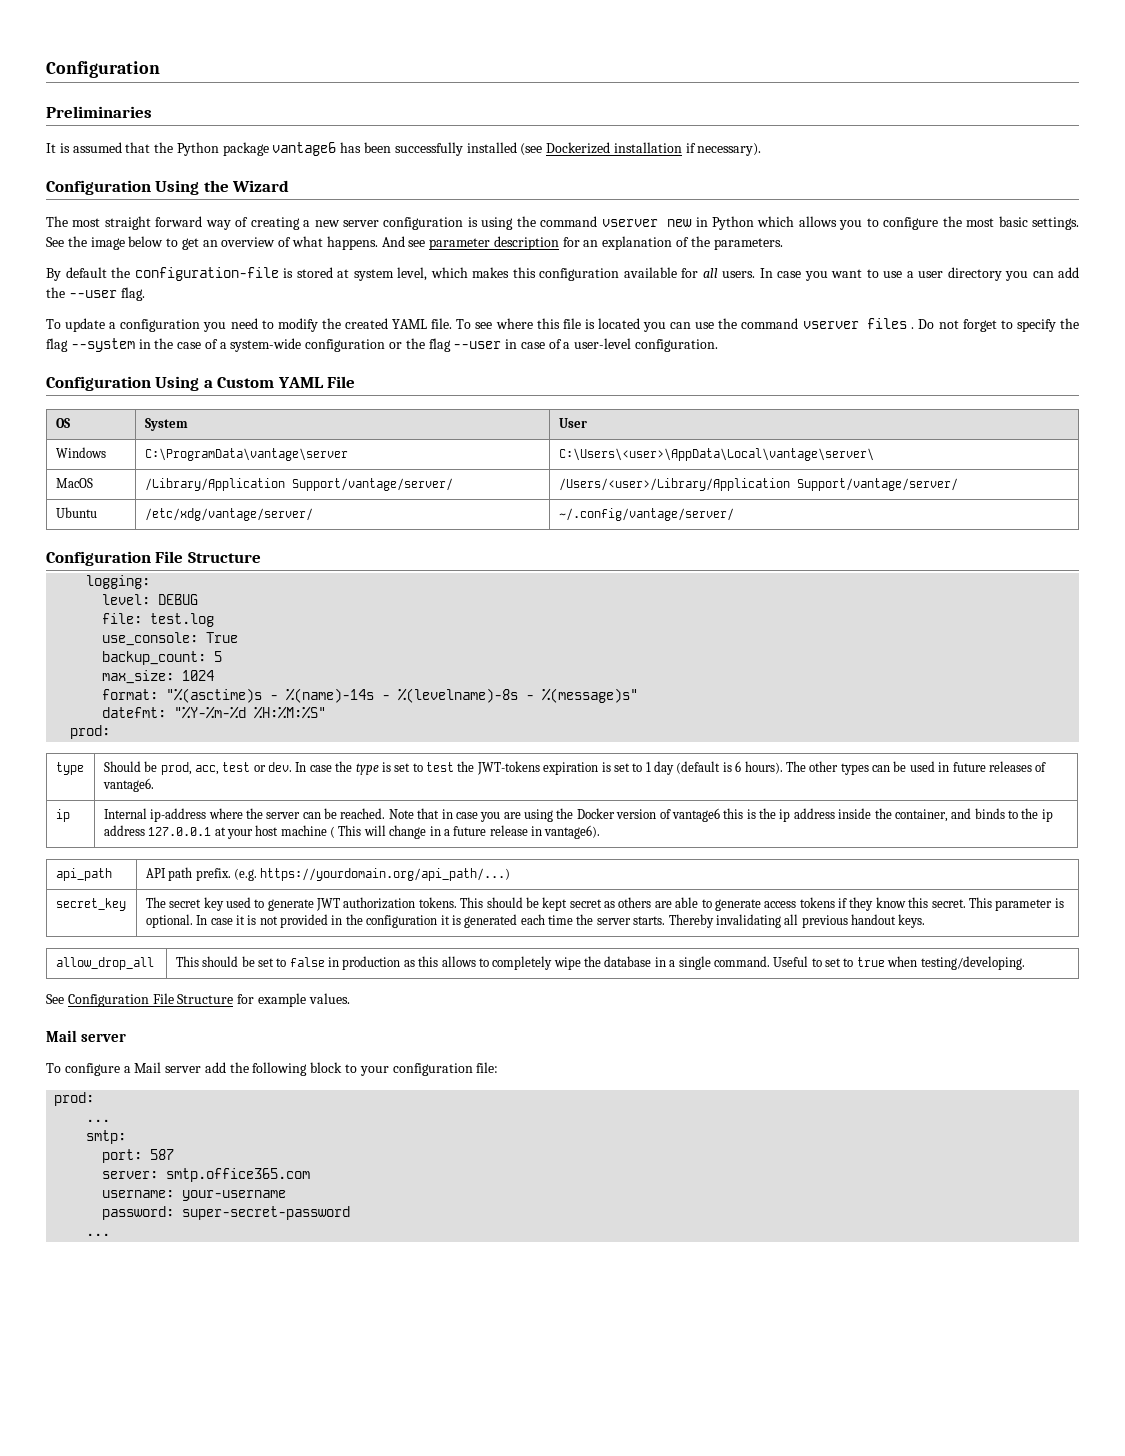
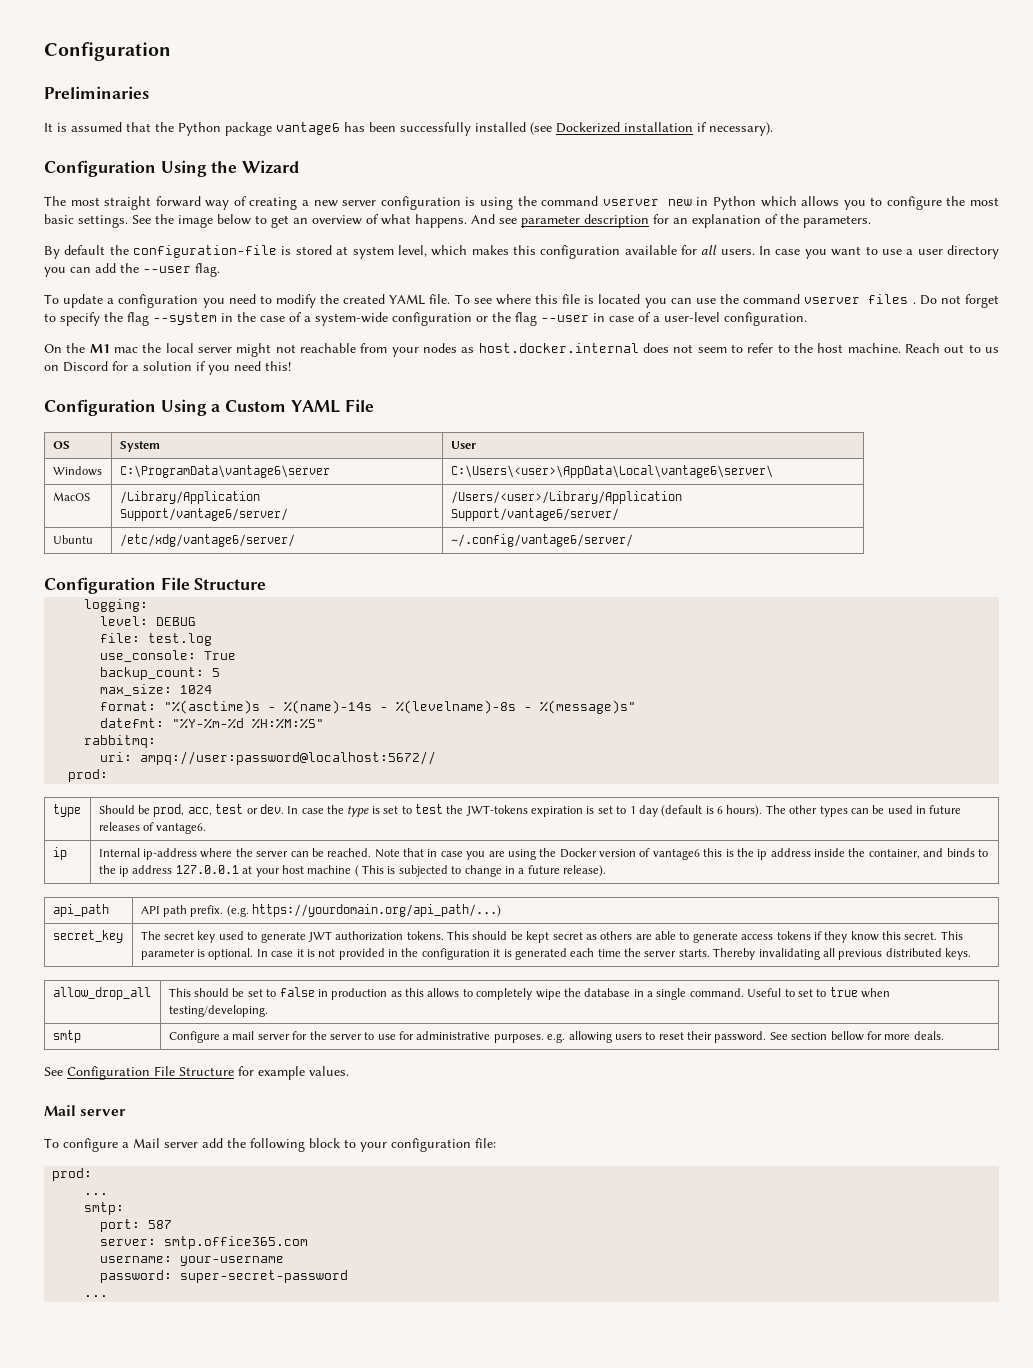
(719, 345) none -> [44,343,1000,357] [44,361,291,375] // On the M1 mac the local server might not reachable from your nodes as host.docker.internal does not seem to refer to the host machine. Reach out to us on Discord for a solution if you need this!
[144,448,348,461] [558,448,874,461] C:\ProgramData\vantage\server | C:\Users\<user>\AppData\Local\vantage\server\ -> [119,465,330,478] [450,465,773,478] C:\ProgramData\vantage6\server | C:\Users\<user>\AppData\Local\vantage6\server\
[291,478,453,491] Support/vantage/server/ -> [119,508,288,521] Support/vantage6/server/
[796,478,958,491] Support/vantage/server/ -> [450,508,619,521] Support/vantage6/server/
[144,508,313,521] [558,508,734,521] /etc/xdg/vantage/server/ | ~/.config/vantage/server/ -> [119,534,295,547] [450,534,633,547] /etc/xdg/vantage6/server/ | ~/.config/vantage6/server/
(327, 712) none -> [84,735,157,748] [100,751,437,765] // rabbitmq: // uri: ampq://user:password@localhost:5672//
[363,825,386,836] will -> [387,865,462,877] is subjected to
[489,825,601,839] release in vantage6). -> [563,865,607,877] release).
[851,914,897,925] handout -> [885,948,942,957] distributed
(1025, 963) none -> [52,1030,81,1043] [168,1031,944,1043] // smtp | Configure a mail server for the server to use for administrative purposes. e.g. allowing users to reset their password. See section bellow for more deals.

